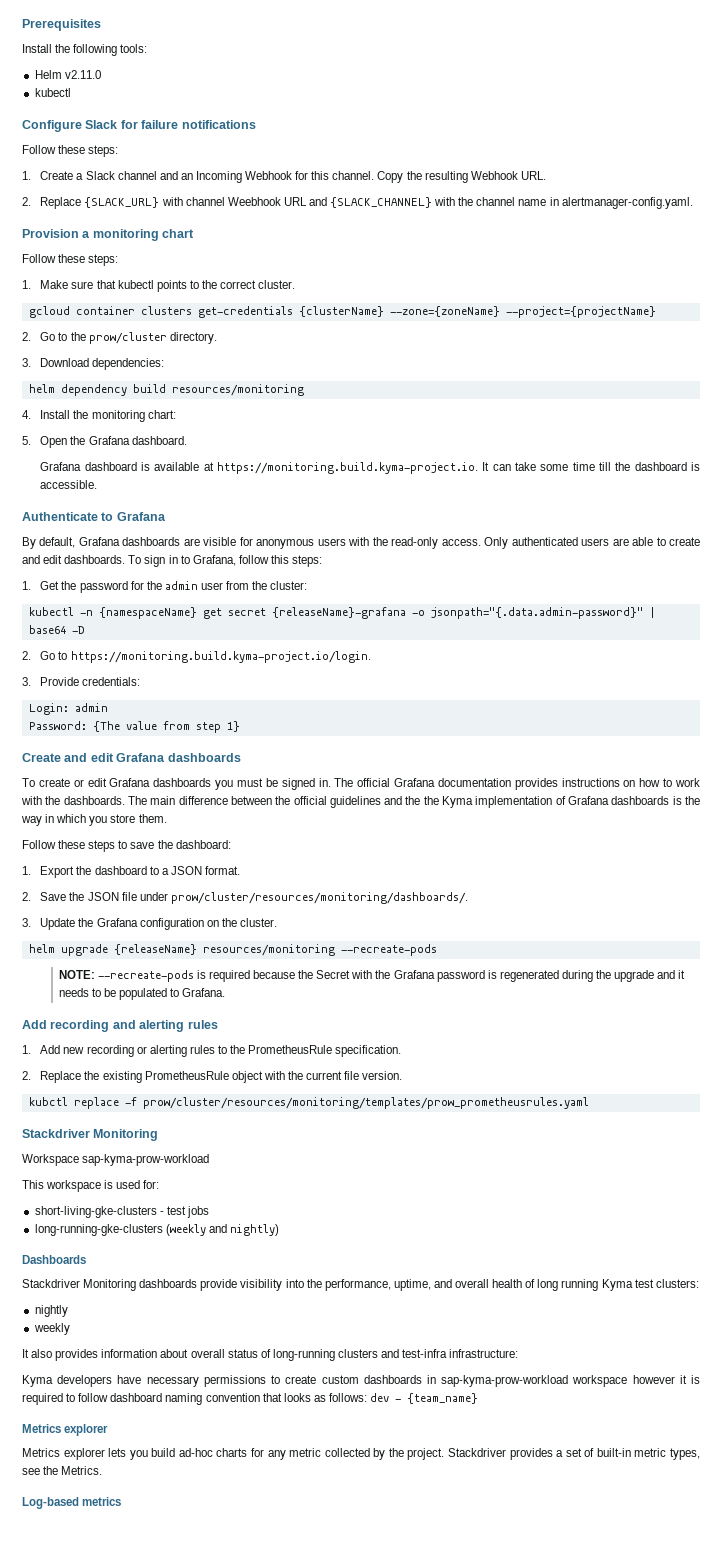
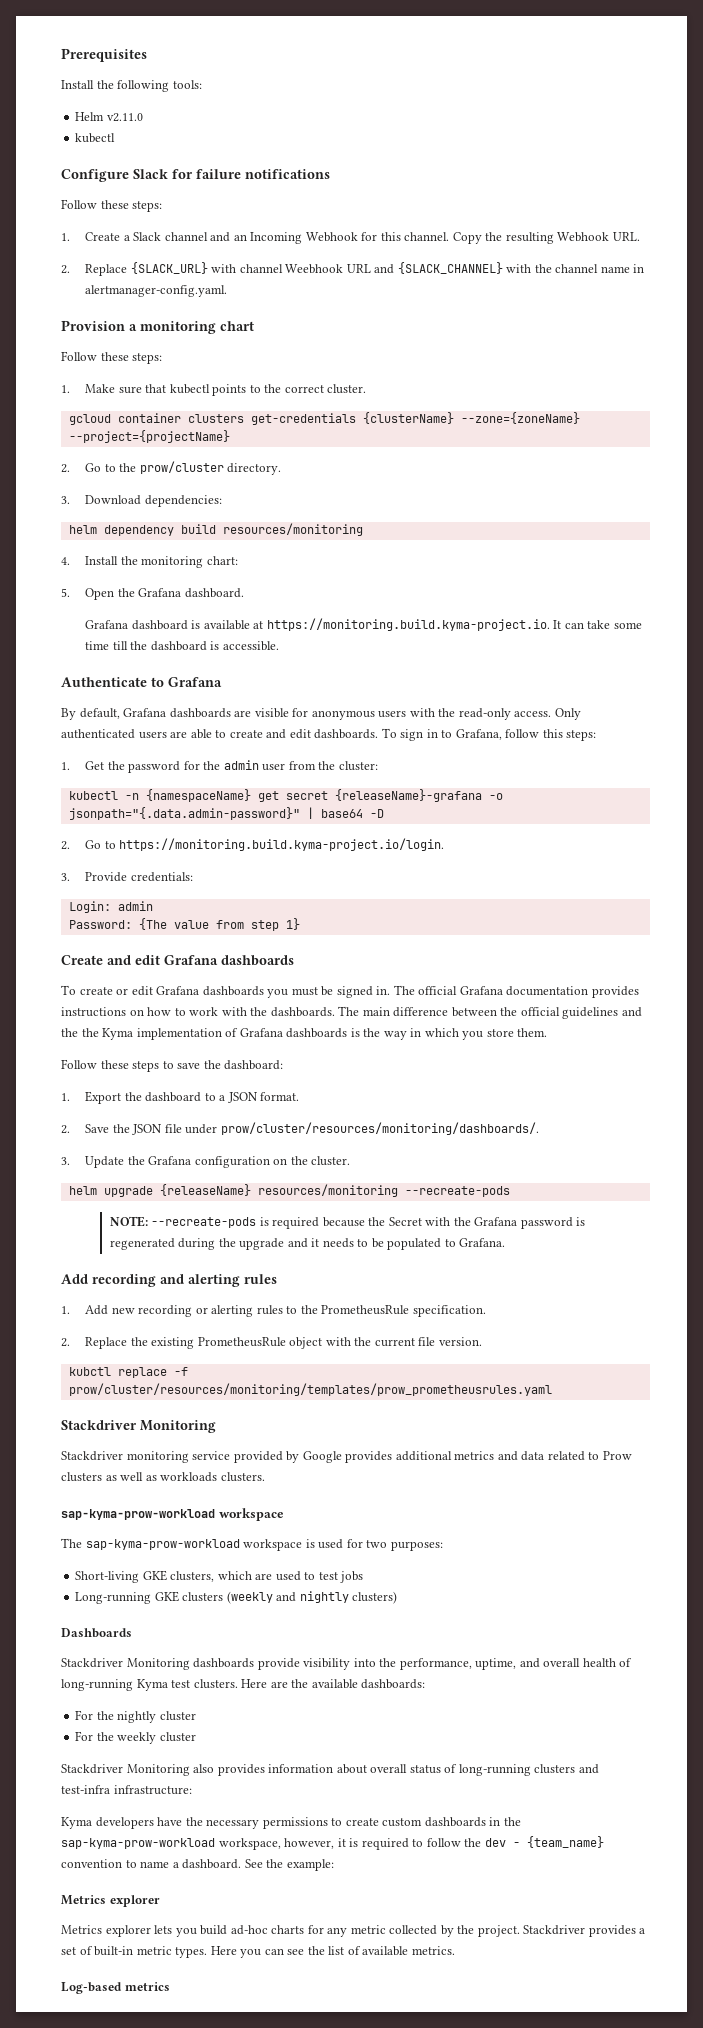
[22,1154,210,1166] [22,1180,160,1192] [34,1206,209,1218] [34,1224,279,1236] Workspace sap-kyma-prow-workload // This workspace is used for: // short-living-gke-clusters - test jobs // long-running-gke-clusters (weekly and nightly) -> [61,1451,632,1463] [61,1472,265,1482] [61,1508,284,1521] [61,1538,443,1551] [75,1570,364,1583] [75,1591,398,1604] Stackdriver monitoring service provided by Google provides additional metrics and data related to Prow clusters as well as workloads clusters. // sap-kyma-prow-workload workspace // The sap-kyma-prow-workload workspace is used for two purposes: // Short-living GKE clusters, which are used to test jobs // Long-running GKE clusters (weekly and nightly clusters)
[537,1279,699,1291] [34,1305,68,1317] [33,1323,70,1335] [22,1349,29,1358] long running Kyma test clusters: // nightly // weekly // It -> [61,1679,426,1691] [75,1710,196,1723] [75,1731,196,1744] [61,1764,190,1776] long-running Kyma test clusters. Here are the available dashboards: // For the nightly cluster // For the weekly cluster // Stackdriver Monitoring
(142, 1379) none -> [185,1817,203,1826] the
[441,1375,675,1387] sap-kyma-prow-workload workspace however -> [503,1817,521,1826] [61,1838,335,1850] the sap-kyma-prow-workload workspace, however,
[110,1393,479,1405] dashboard naming convention that looks as follows: dev - {team_name} -> [464,1836,604,1848] [61,1859,334,1871] the dev - {team_name} convention to name a dashboard. See the example:
[669,1448,700,1460] [22,1466,103,1475] types, see the Metrics. -> [175,1946,455,1958] types. Here you can see the list of available metrics.

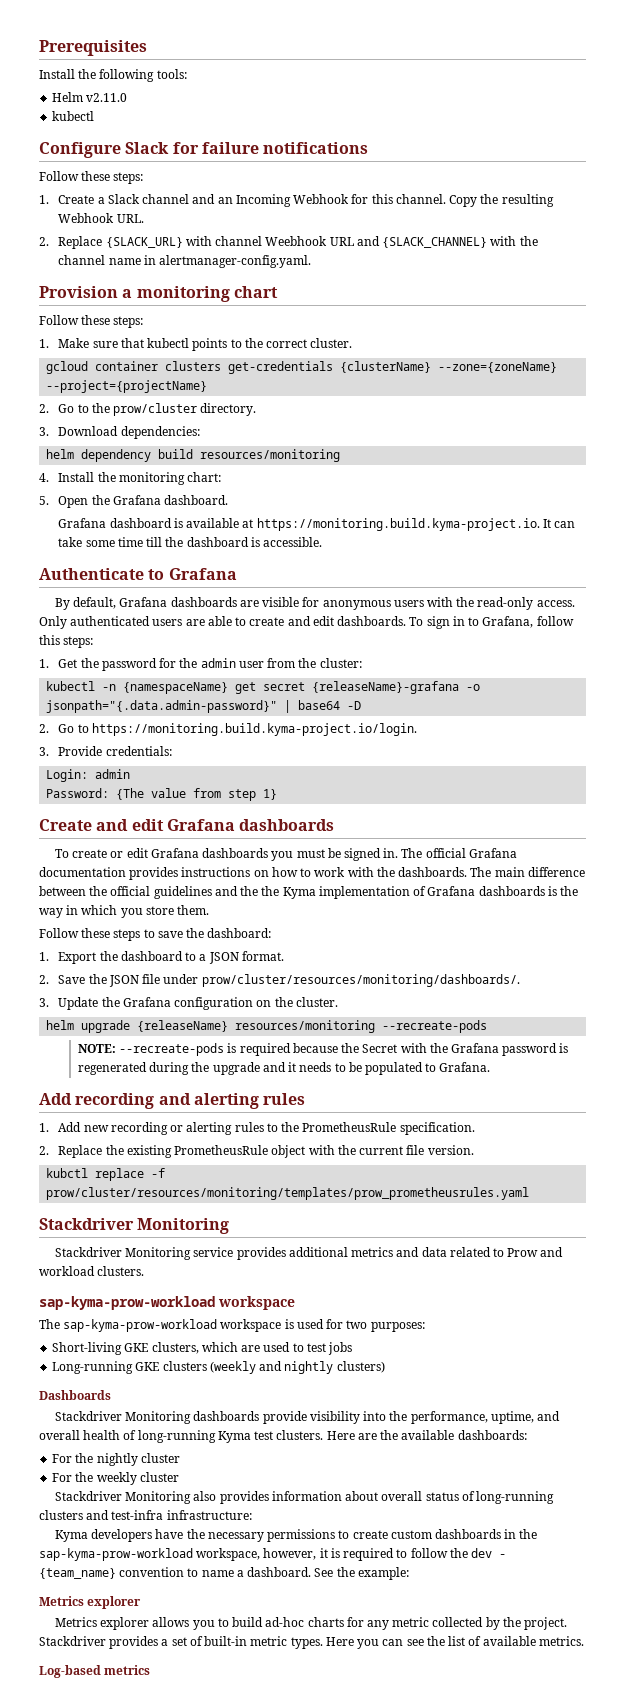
[126,1451,342,1463] monitoring service provided by Google -> [125,1247,234,1260] Monitoring service
[61,1472,218,1482] clusters as well as workloads -> [540,1247,564,1257] [39,1266,95,1276] and workload
[154,1925,197,1937] lets you -> [152,1617,229,1630] allows you to

